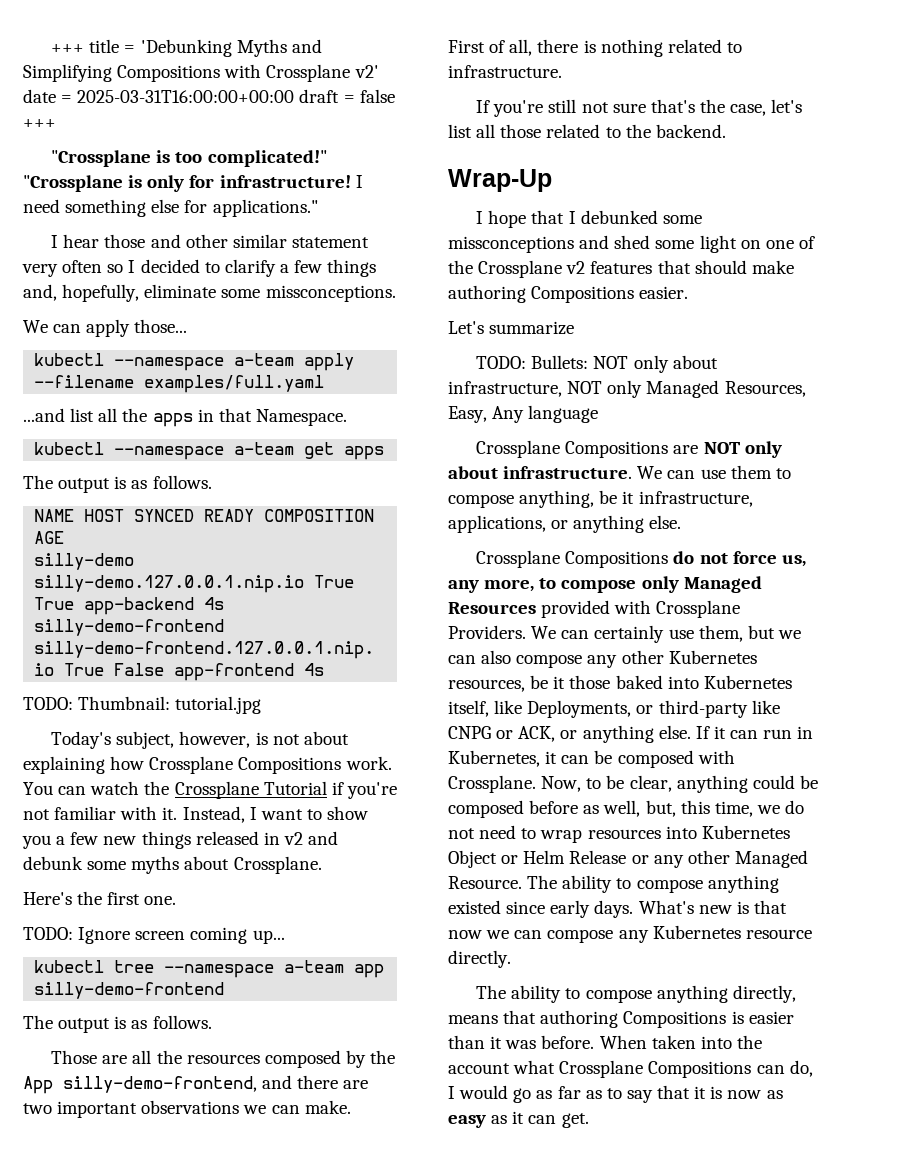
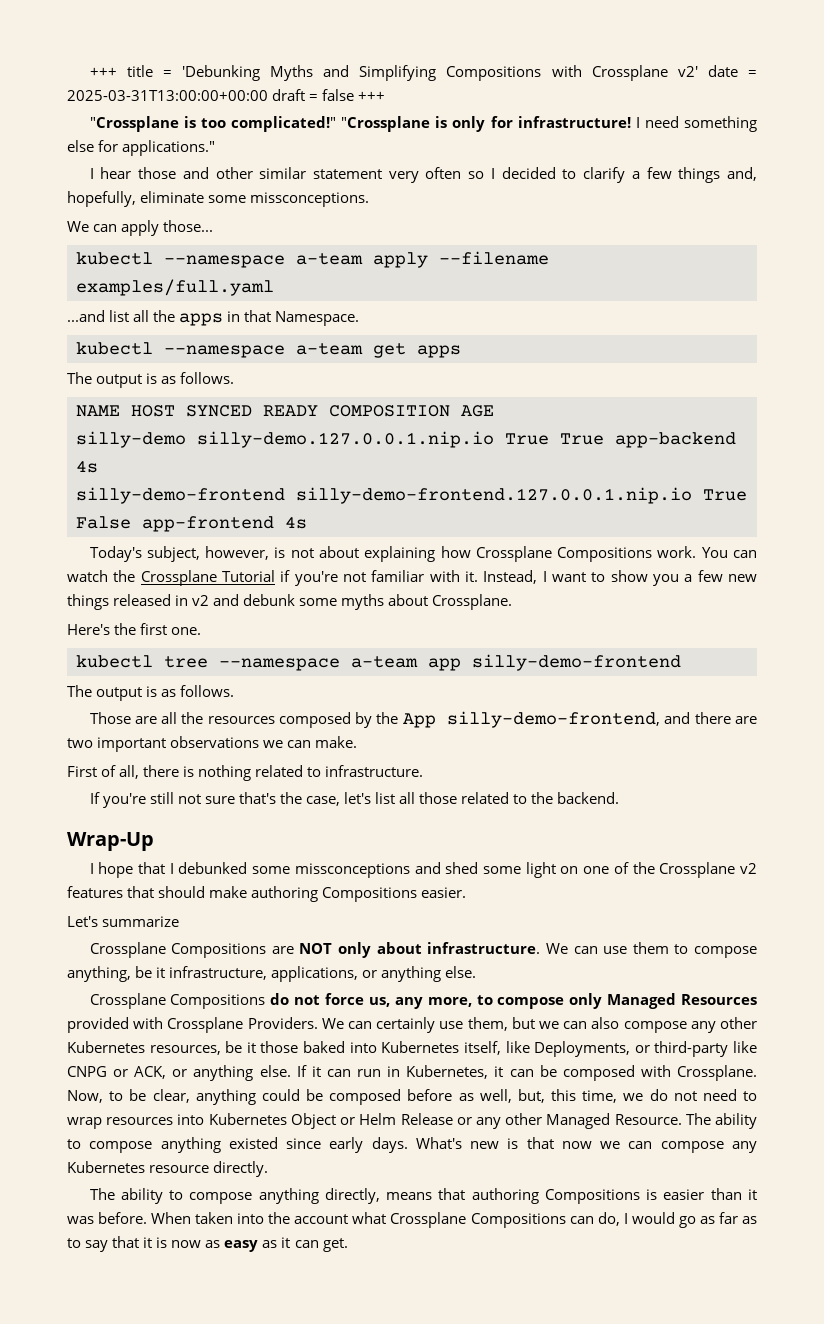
[77,90,295,103] 2025-03-31T16:00:00+00:00 -> [67,90,268,101] 2025-03-31T13:00:00+00:00
[23,696,262,714] // TODO: Thumbnail: tutorial.jpg -> (307, 523) none
[23,927,285,944] // TODO: Ignore screen coming up... -> (202, 631) none
[476,355,718,373] [448,380,806,398] [448,405,599,423] // TODO: Bullets: NOT only about infrastructure, NOT only Managed Resources, Easy, Any language -> (180, 921) none

